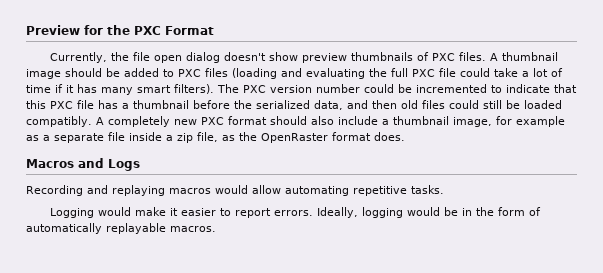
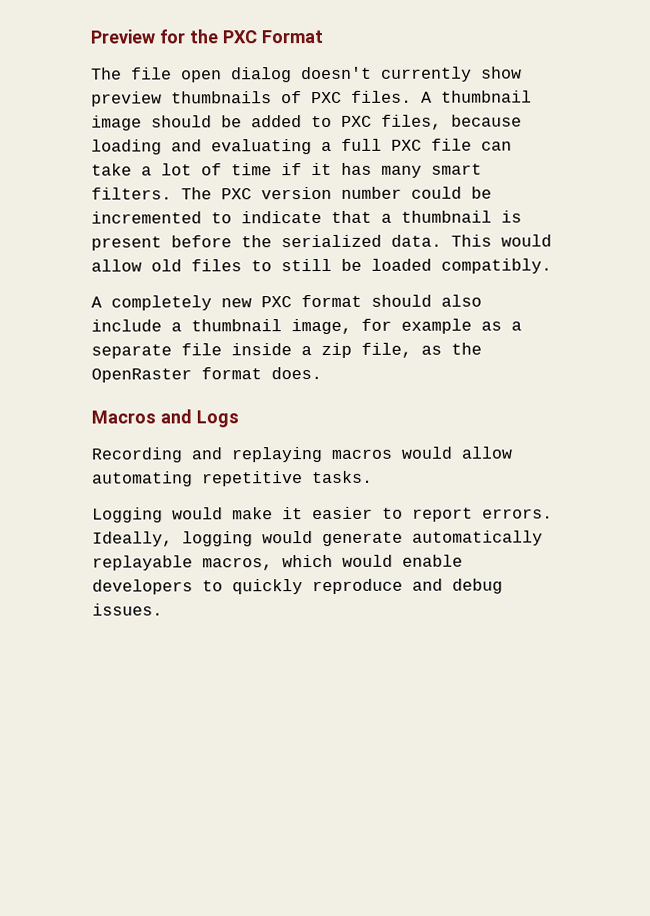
[50,52,130,63] Currently, the -> [91,67,122,80] The
(267, 56) none -> [381,66,472,82] currently
[205,68,277,79] files (loading -> [381,114,522,130] [91,139,162,155] files, because loading
[369,68,387,77] the -> [321,141,332,152] a
[460,68,490,77] could -> [481,141,512,151] can
[174,84,214,94] filters). -> [91,187,172,200] filters.
[26,100,397,110] this PXC file has a thumbnail before the serialized data, and then -> [381,210,522,223] [91,234,552,251] [91,259,142,272] a thumbnail is present before the serialized data. This would allow
[449,100,479,109] could -> [251,260,272,272] to
(92, 121) none -> (552, 266) //
[444,207,542,216] [26,223,216,234] be in the form of automatically replayable macros. -> [322,530,543,547] [92,554,463,571] [92,578,503,595] [92,603,163,616] generate automatically replayable macros, which would enable developers to quickly reproduce and debug issues.

